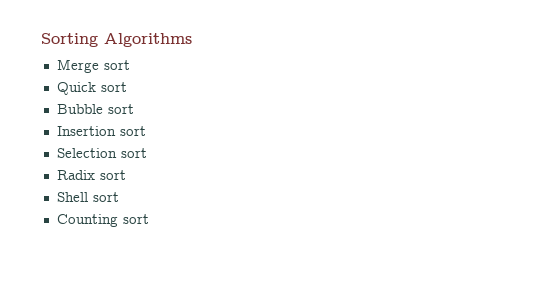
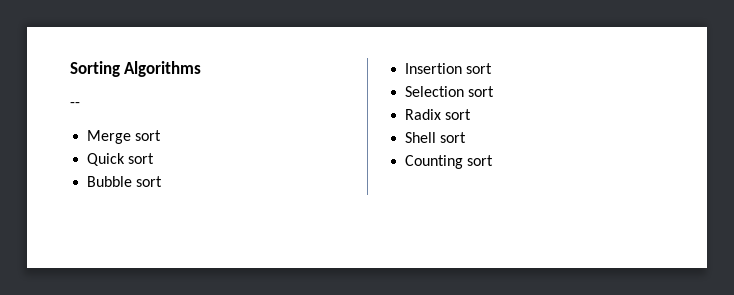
(192, 40) none -> [70,102,80,107] // --

